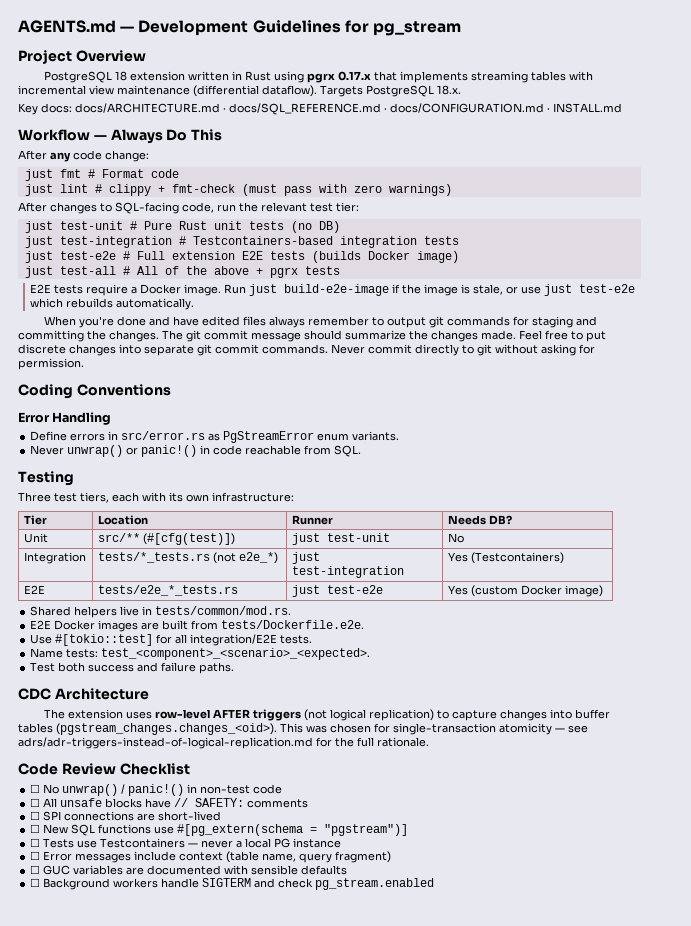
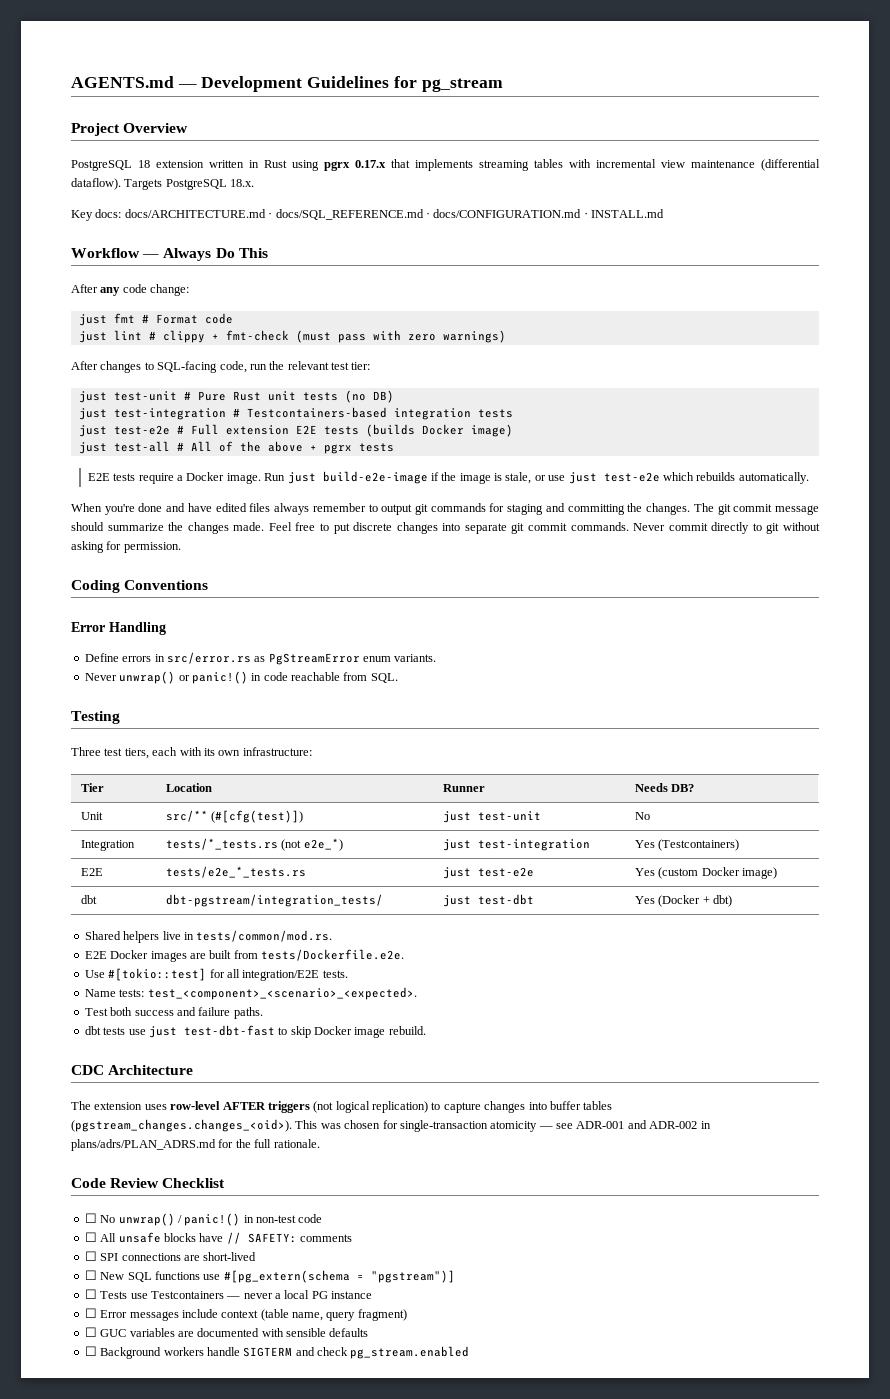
(603, 591) none -> [80,895,97,904] [165,894,383,907] [442,894,534,907] [634,895,732,907] // dbt | dbt-pgstream/integration_tests/ | just test-dbt | Yes (Docker + dbt)
(235, 668) none -> [84,1025,426,1038] // dbt tests use just test-dbt-fast to skip Docker image rebuild.
[18,737,313,749] adrs/adr-triggers-instead-of-logical-replication.md -> [576,1120,711,1129] [71,1139,216,1151] ADR-001 and ADR-002 in plans/adrs/PLAN_ADRS.md

